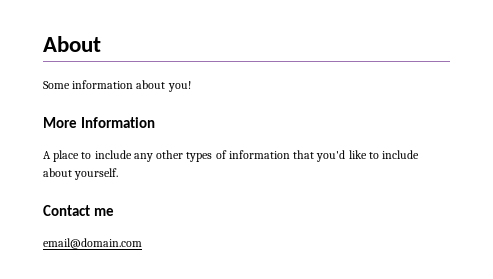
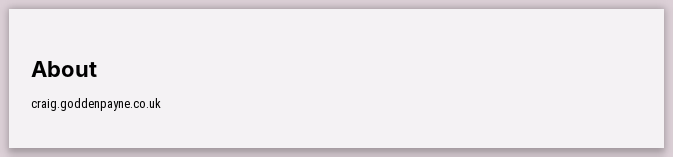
[43,80,191,92] [43,117,155,128] [43,150,420,162] [43,168,119,180] [43,205,114,216] [43,238,142,249] Some information about you! // More Information // A place to include any other types of information that you'd like to include about yourself. // Contact me // email@domain.com -> [31,98,161,111] craig.goddenpayne.co.uk

